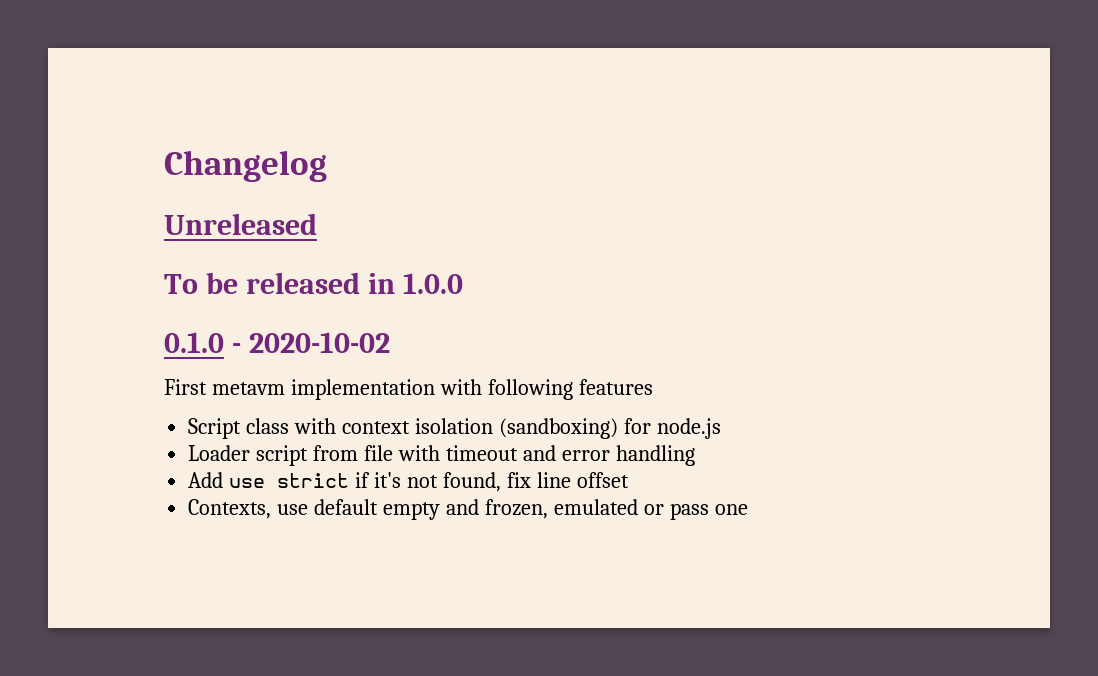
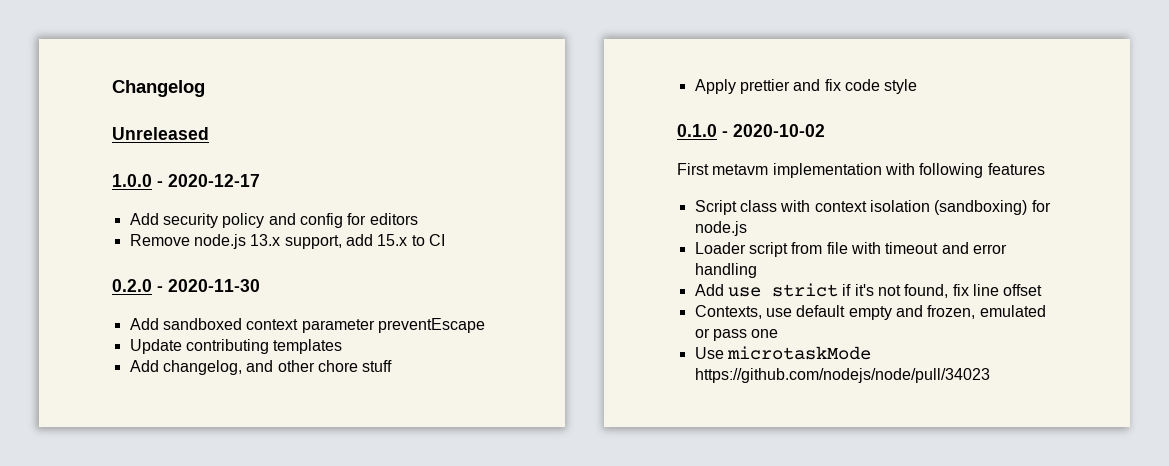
[164,272,463,294] To be released in 1.0.0 -> [112,174,260,187] [129,213,418,228] [129,234,445,249] [112,279,260,292] [129,318,485,333] [129,339,343,354] [129,360,393,375] [694,79,918,94] 1.0.0 - 2020-12-17 // Add security policy and config for editors // Remove node.js 13.x support, add 15.x to CI // 0.2.0 - 2020-11-30 // Add sandboxed context parameter preventEscape // Update contributing templates // Add changelog, and other chore stuff // Apply prettier and fix code style
(748, 509) none -> [694,346,871,360] [694,368,990,383] // Use microtaskMode https://github.com/nodejs/node/pull/34023

